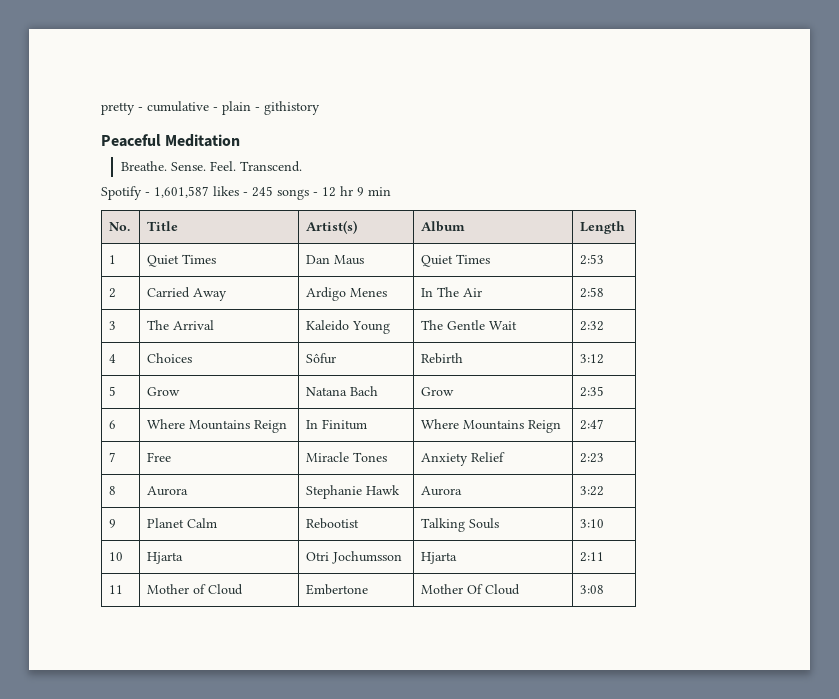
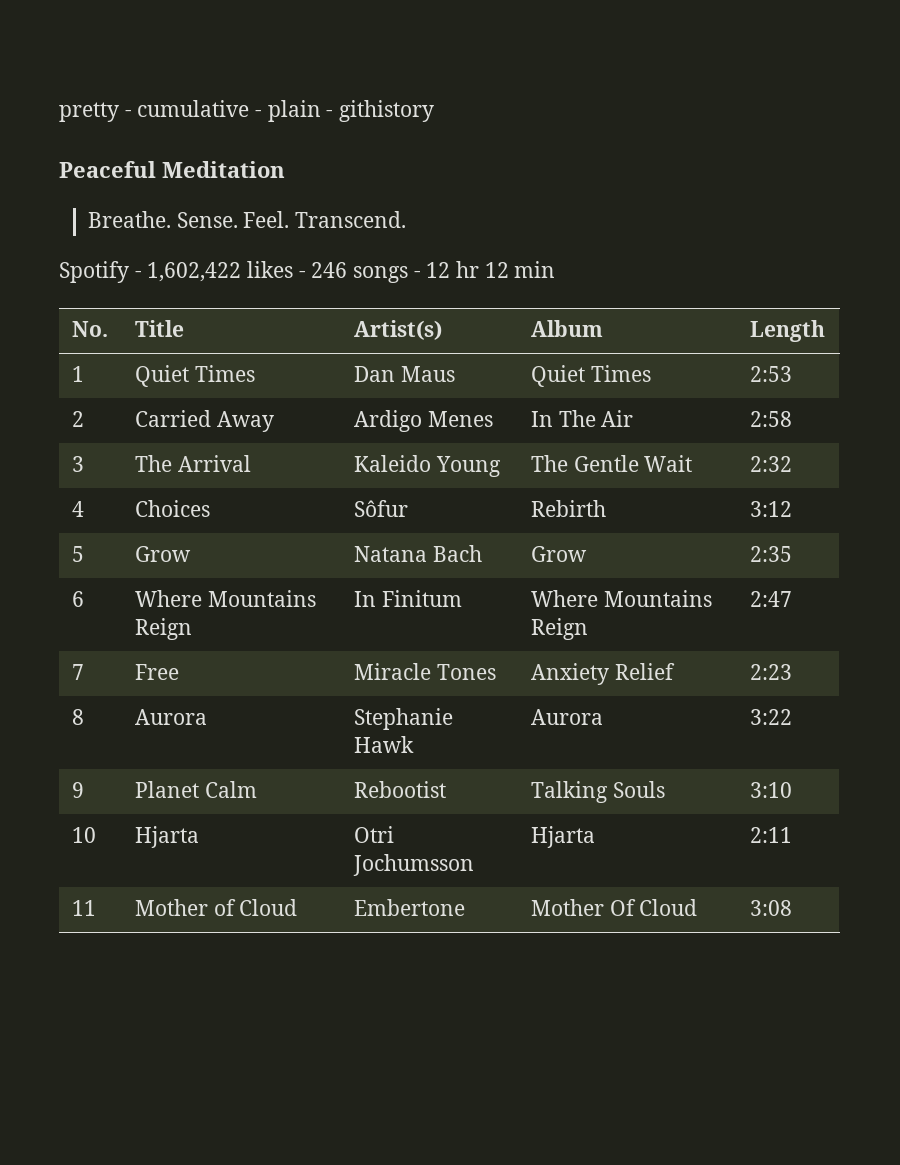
[154,186,209,198] 1,601,587 -> [147,262,242,282] 1,602,422
[252,186,273,197] 245 -> [311,262,348,278] 246
[357,187,364,196] 9 -> [484,262,509,278] 12

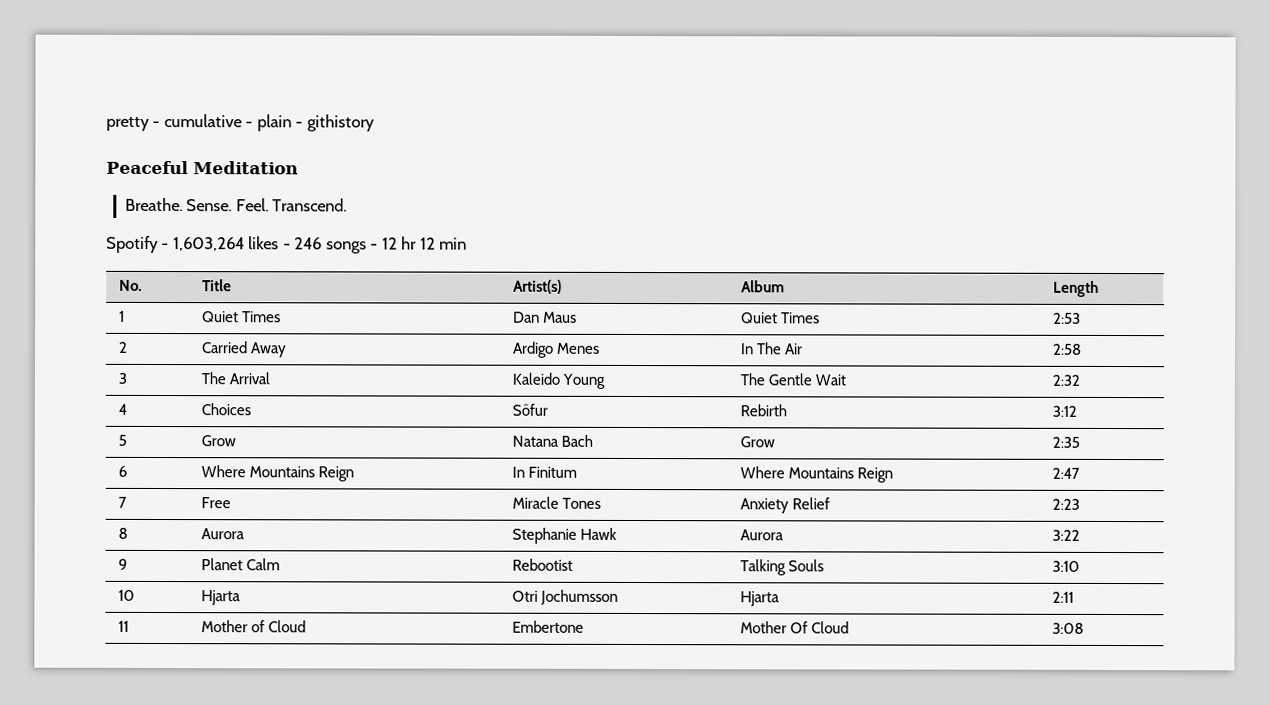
[147,262,242,282] 1,602,422 -> [172,237,245,252] 1,603,264

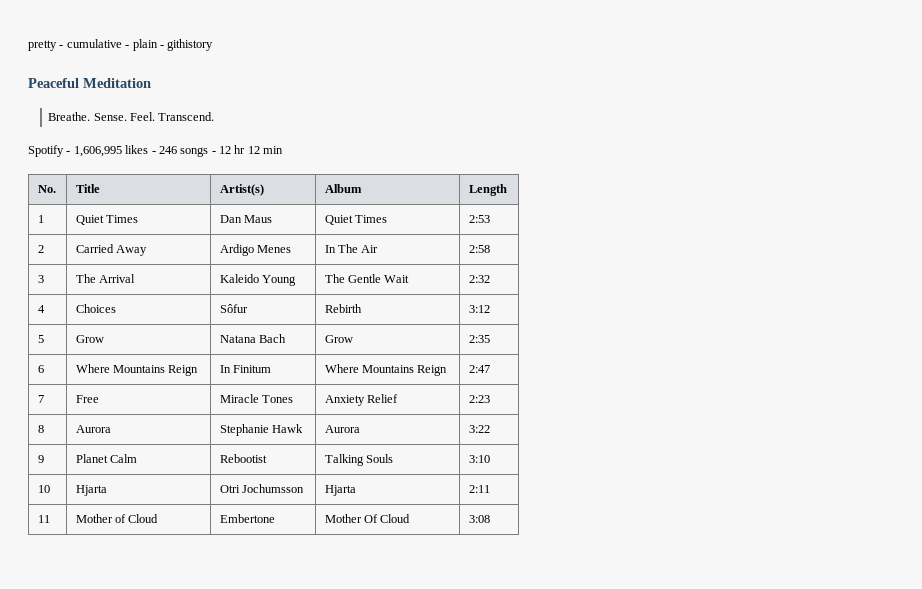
[172,237,245,252] 1,603,264 -> [73,146,122,157] 1,606,995

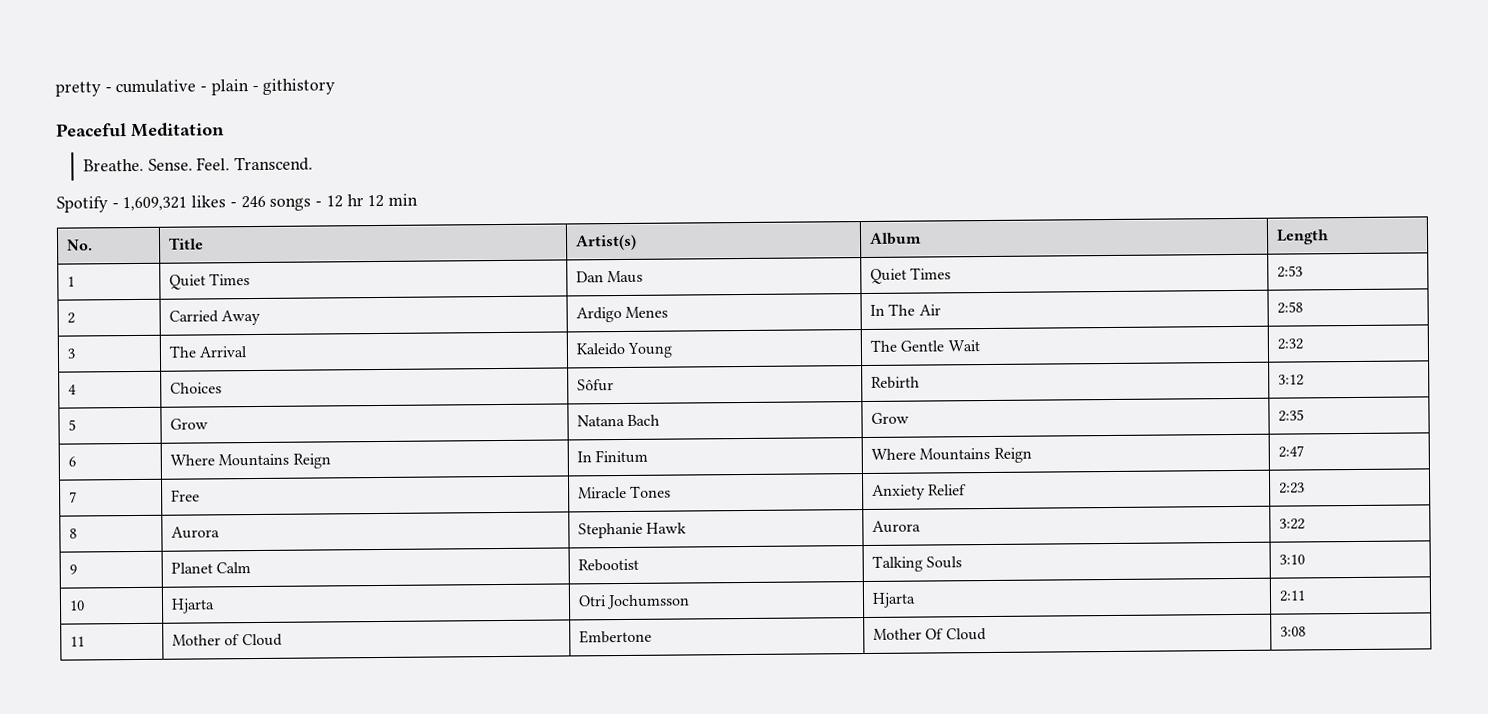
[73,146,122,157] 1,606,995 -> [122,196,188,212] 1,609,321

